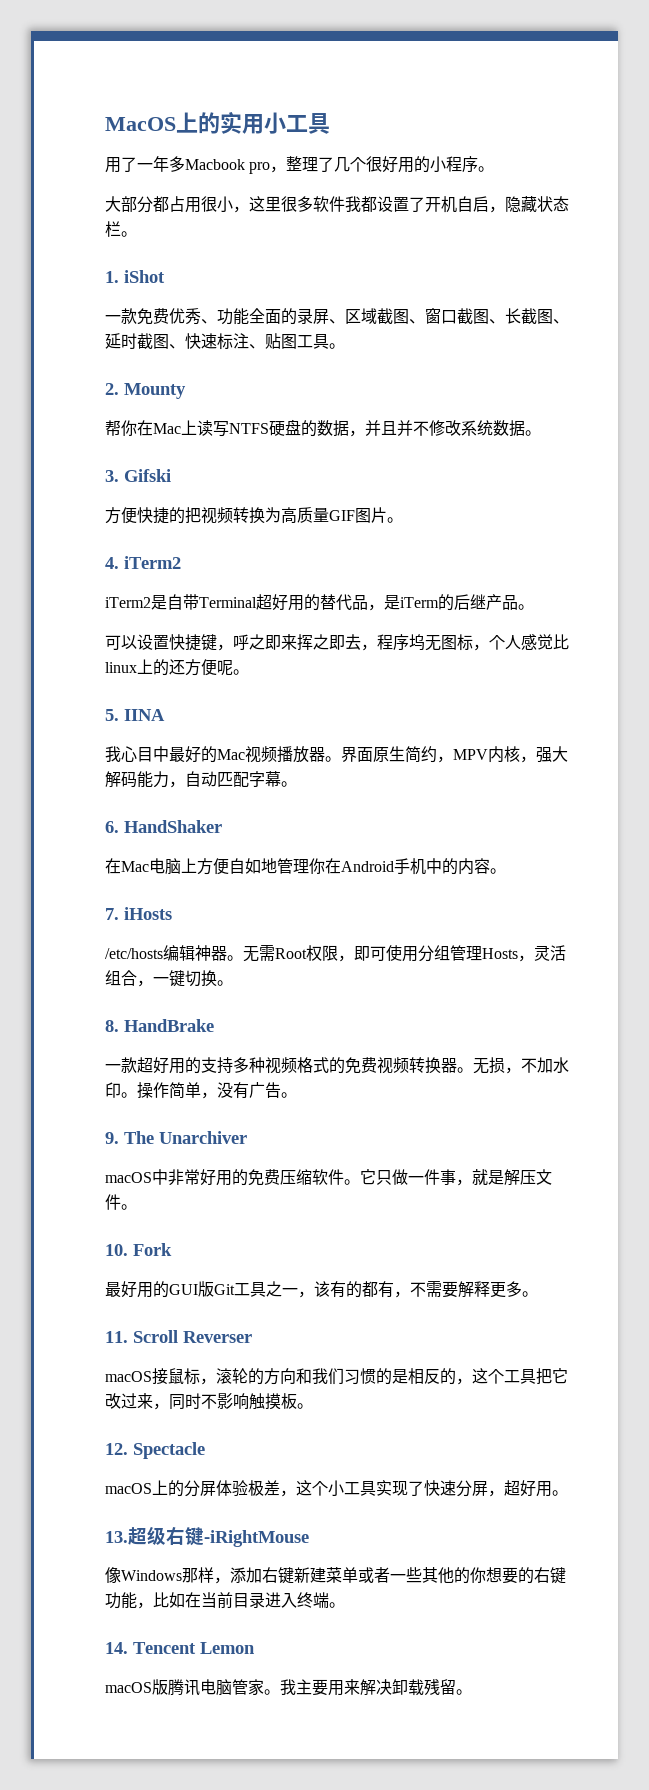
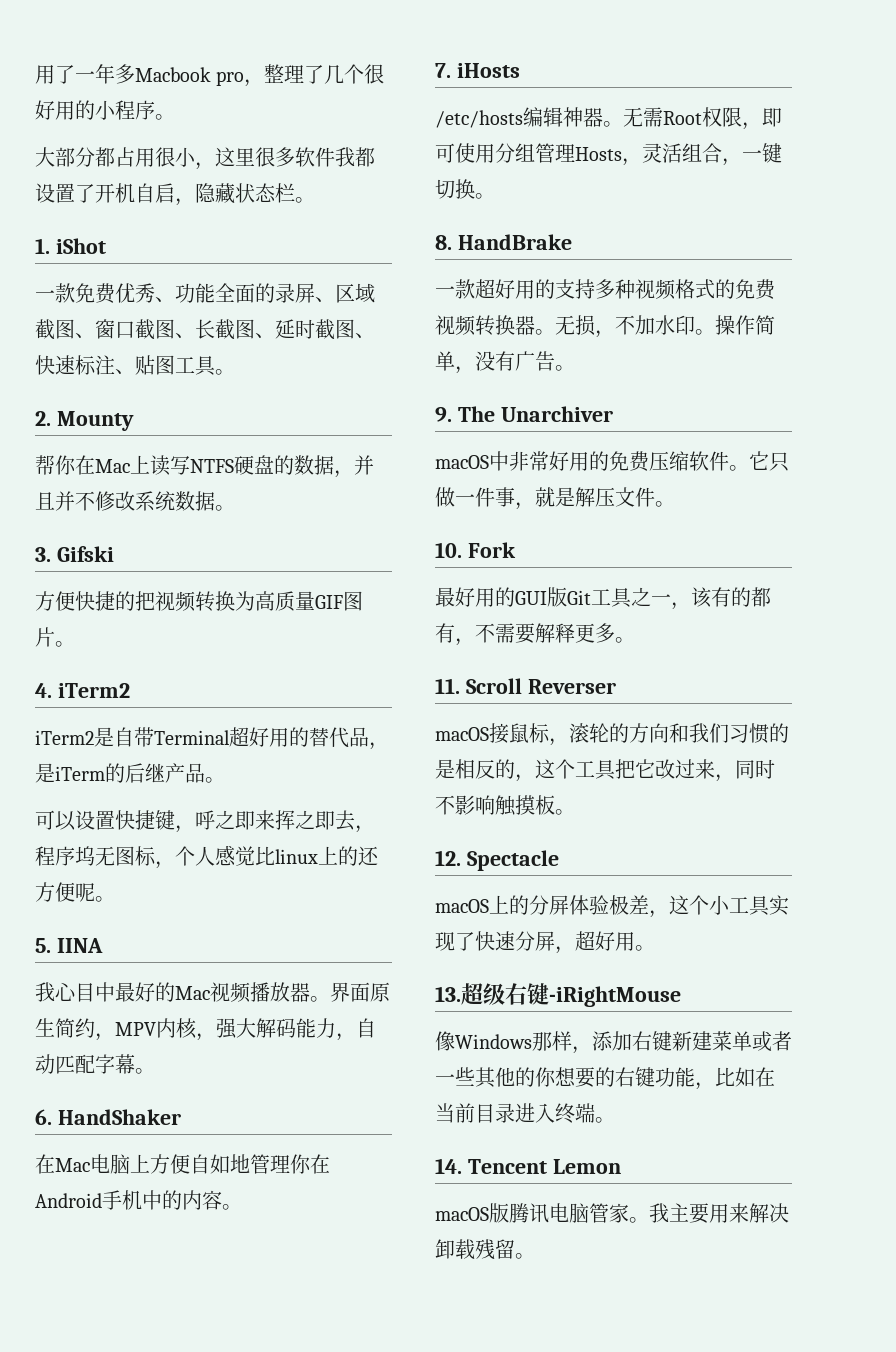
[105,111,330,134] MacOS上的实用小工具 // -> (35, 74) none

